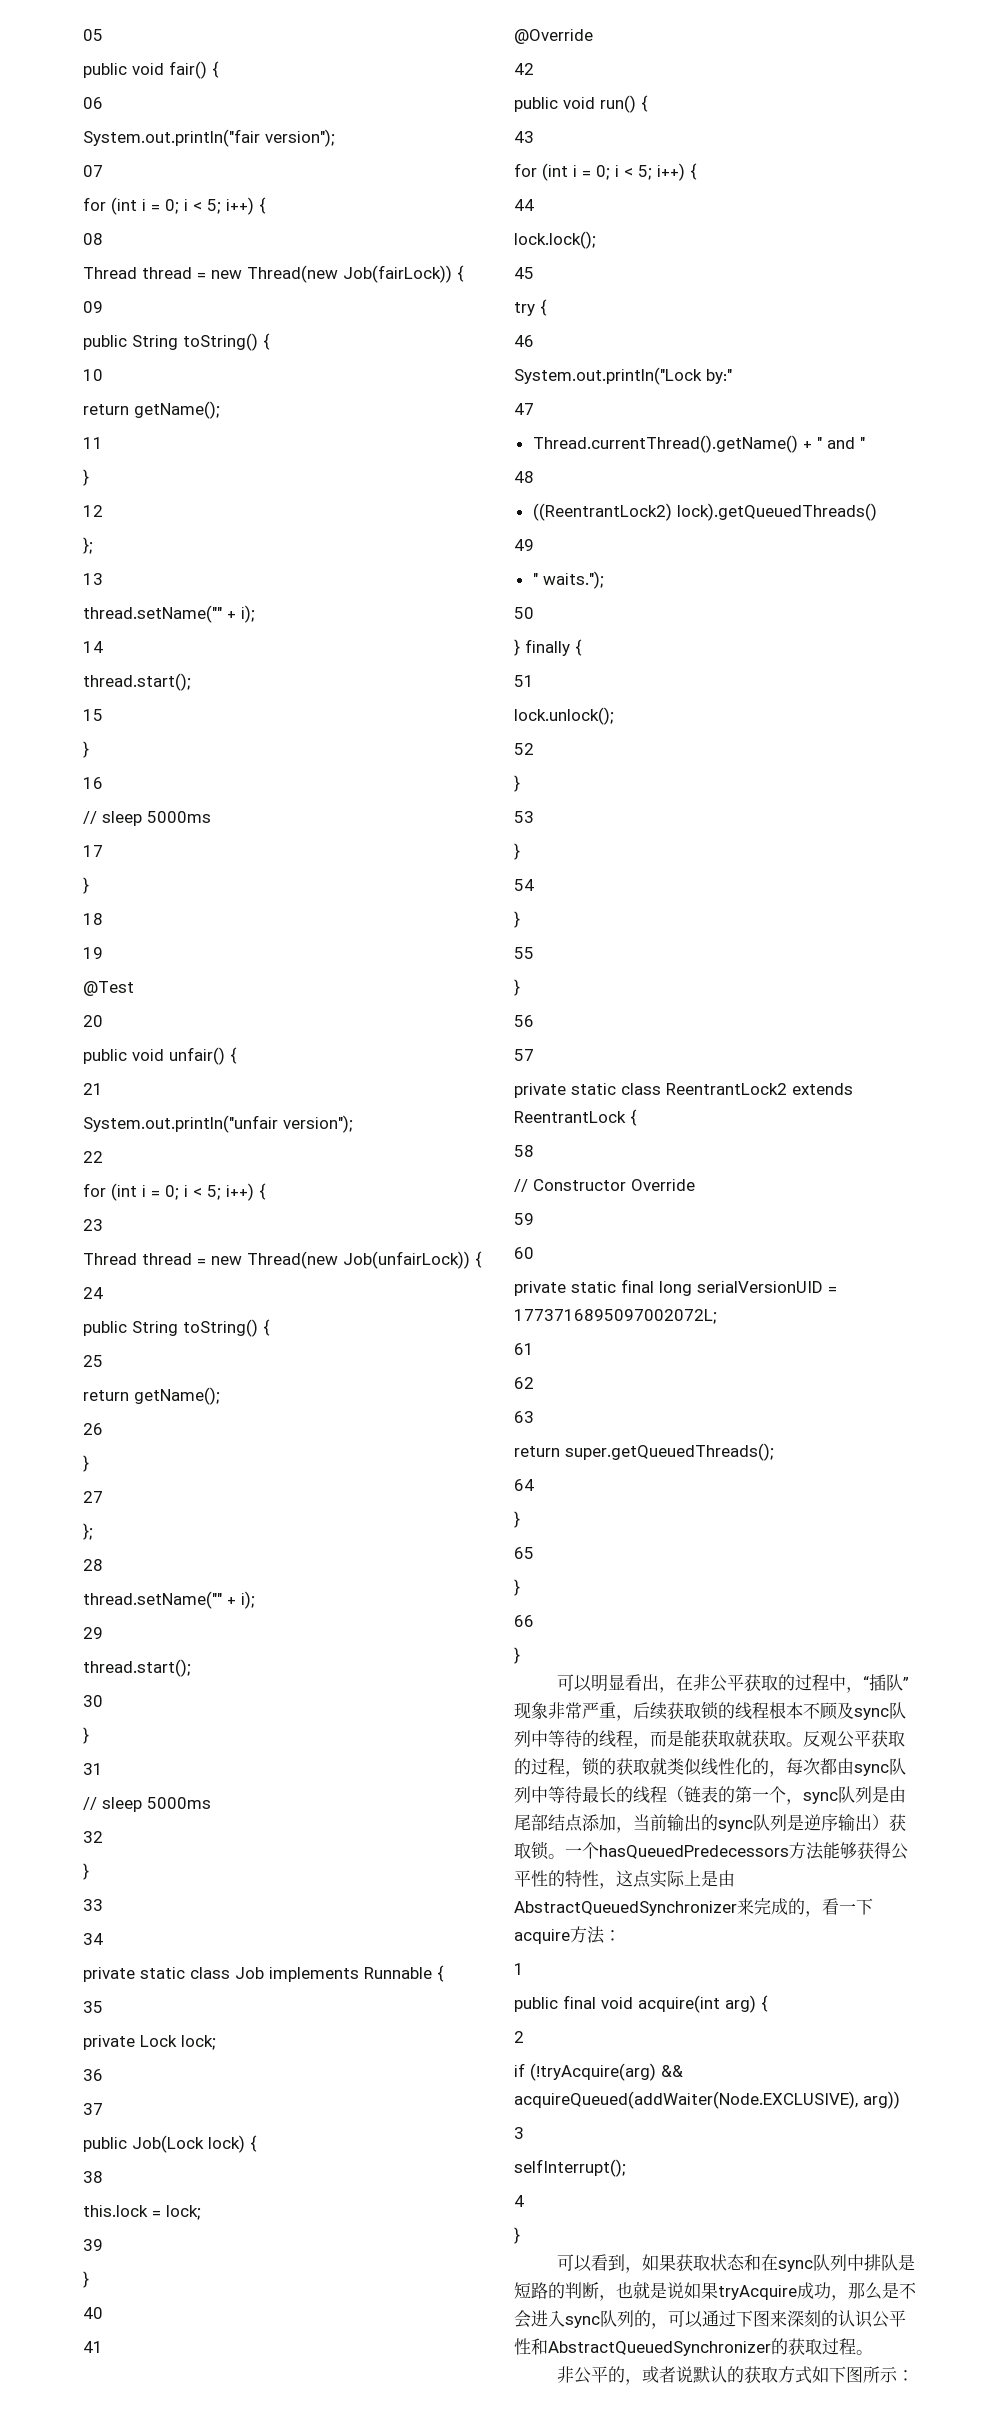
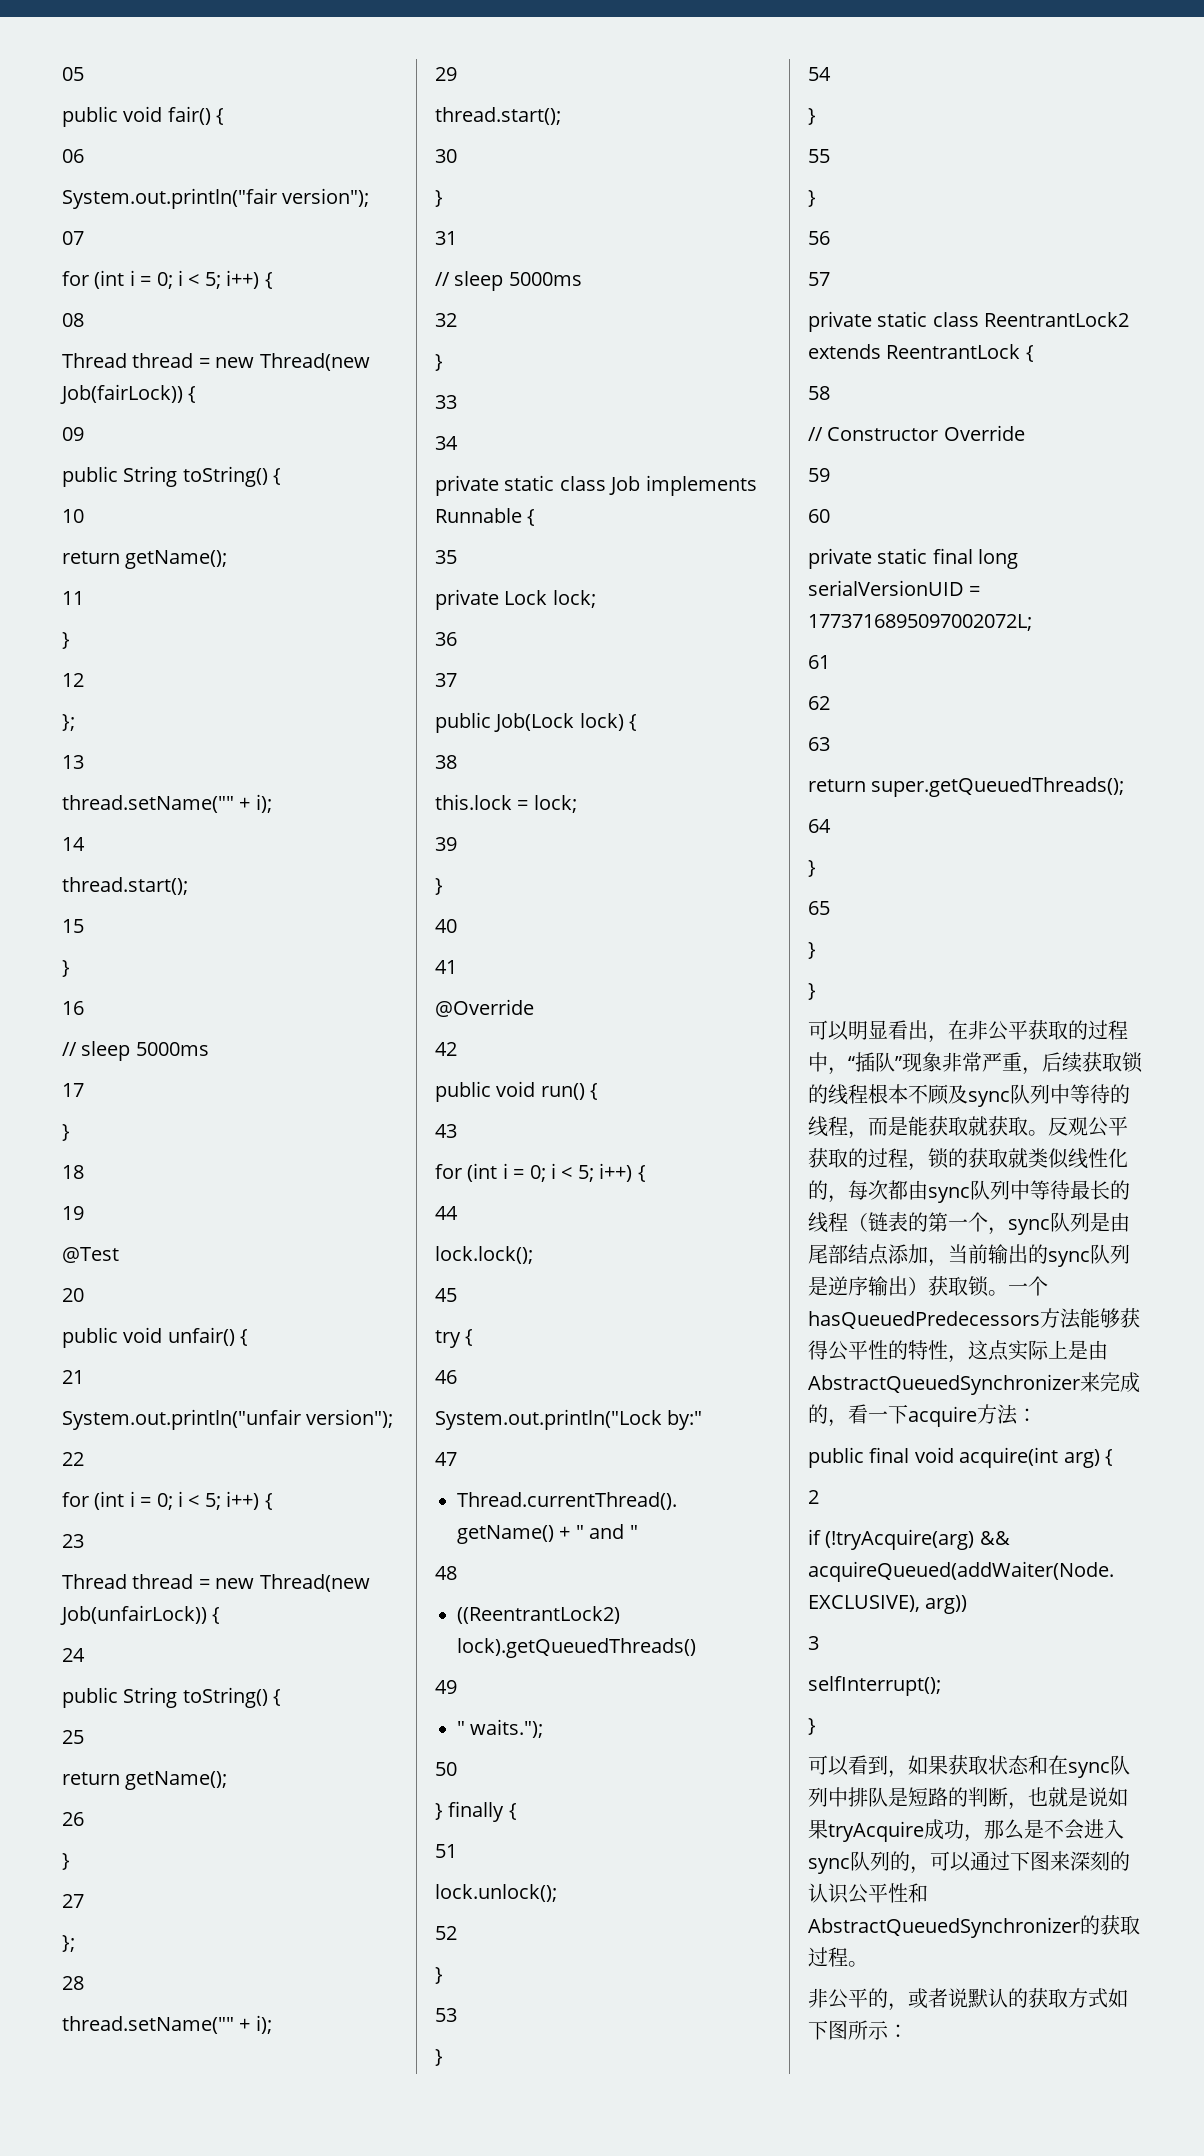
[514,1615,534,1627] // 66 -> (816, 950) none
[514,1963,524,1975] // 1 -> (1037, 1415) none
[514,2195,524,2207] // 4 -> (941, 1686) none

